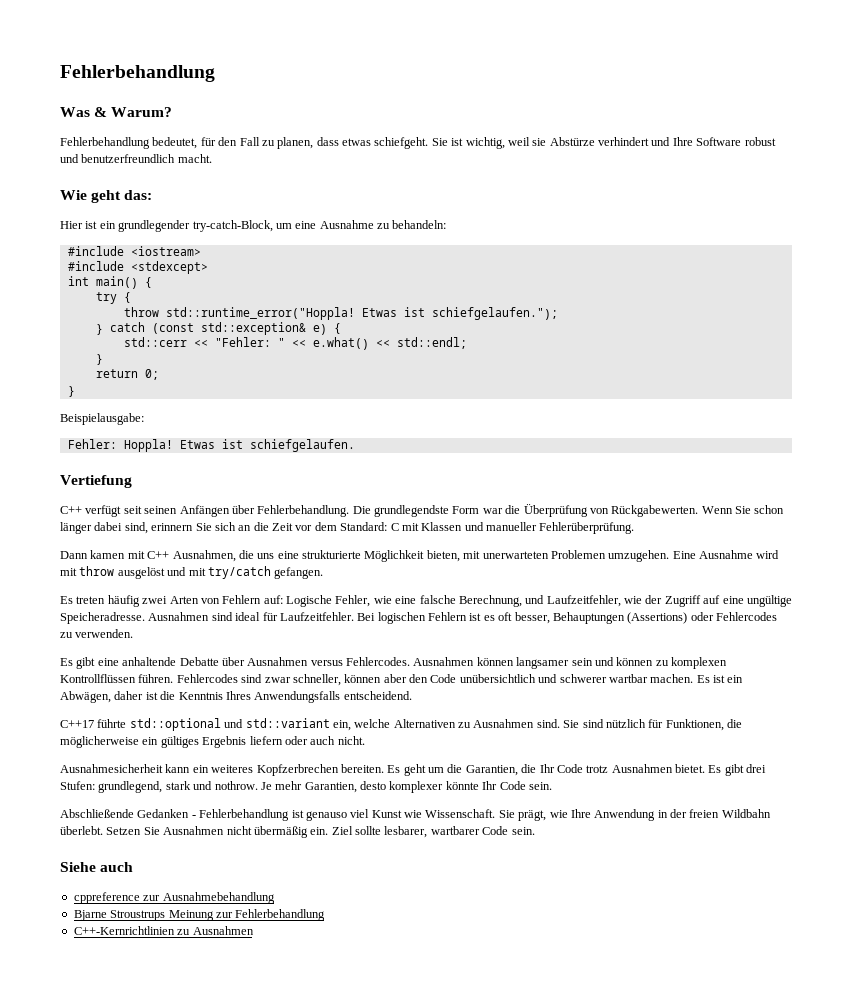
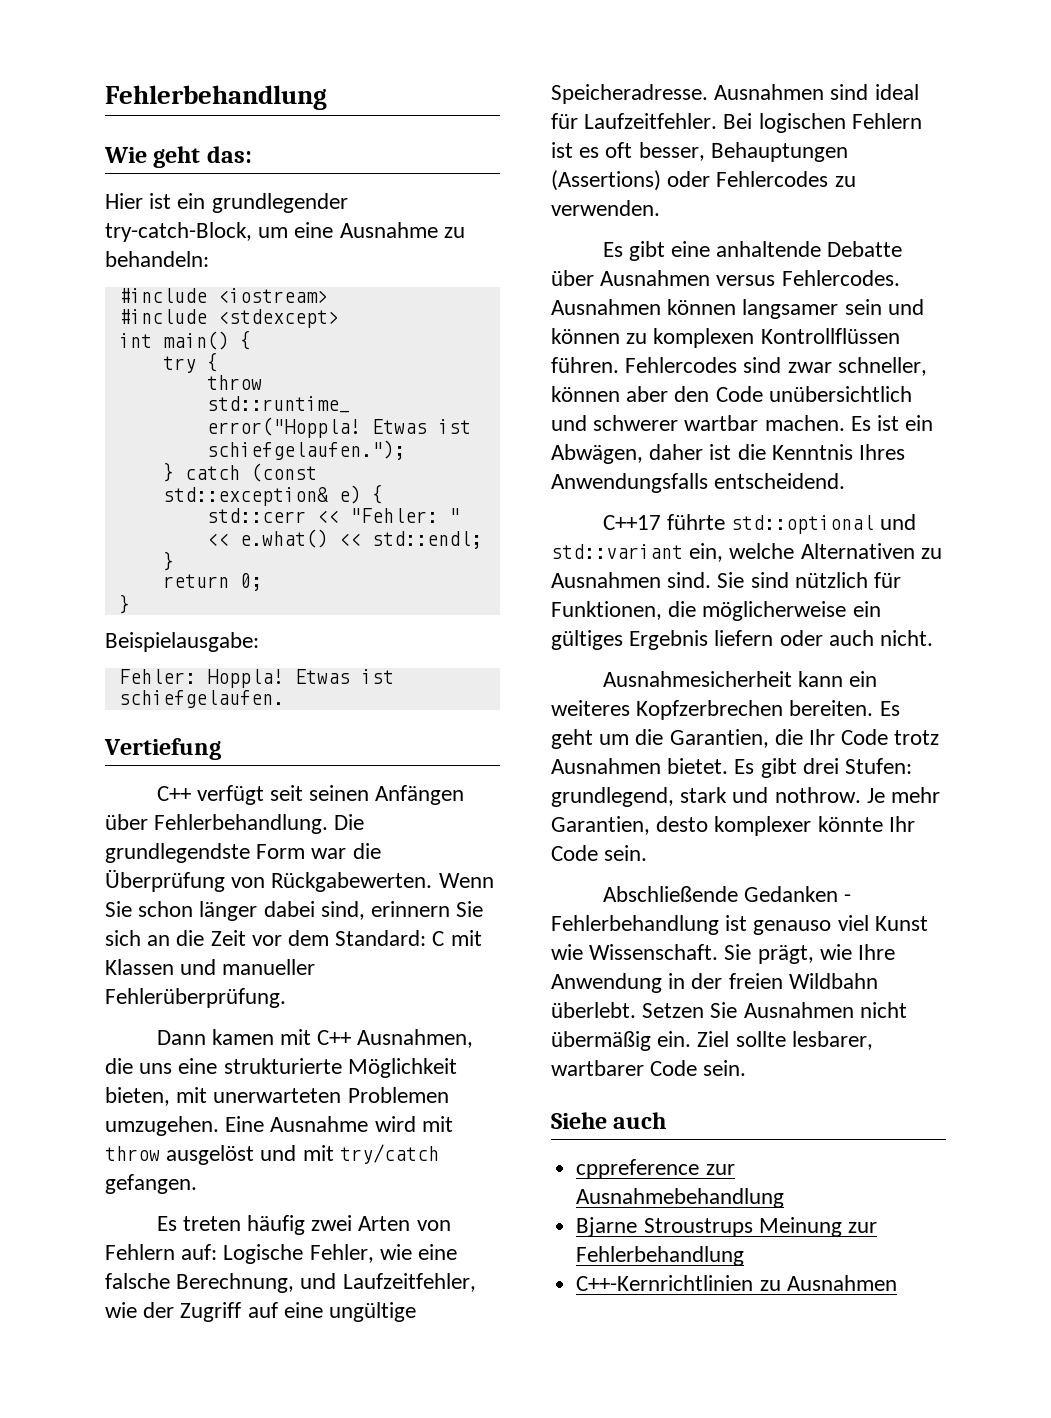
[60,65,215,82] [60,107,173,117] [60,137,776,149] [60,154,212,163] Fehlerbehandlung // Was & Warum? // Fehlerbehandlung bedeutet, für den Fall zu planen, dass etwas schiefgeht. Sie ist wichtig, weil sie Abstürze verhindert und Ihre Software robust und benutzerfreundlich macht. -> [105,85,327,110] Fehlerbehandlung

